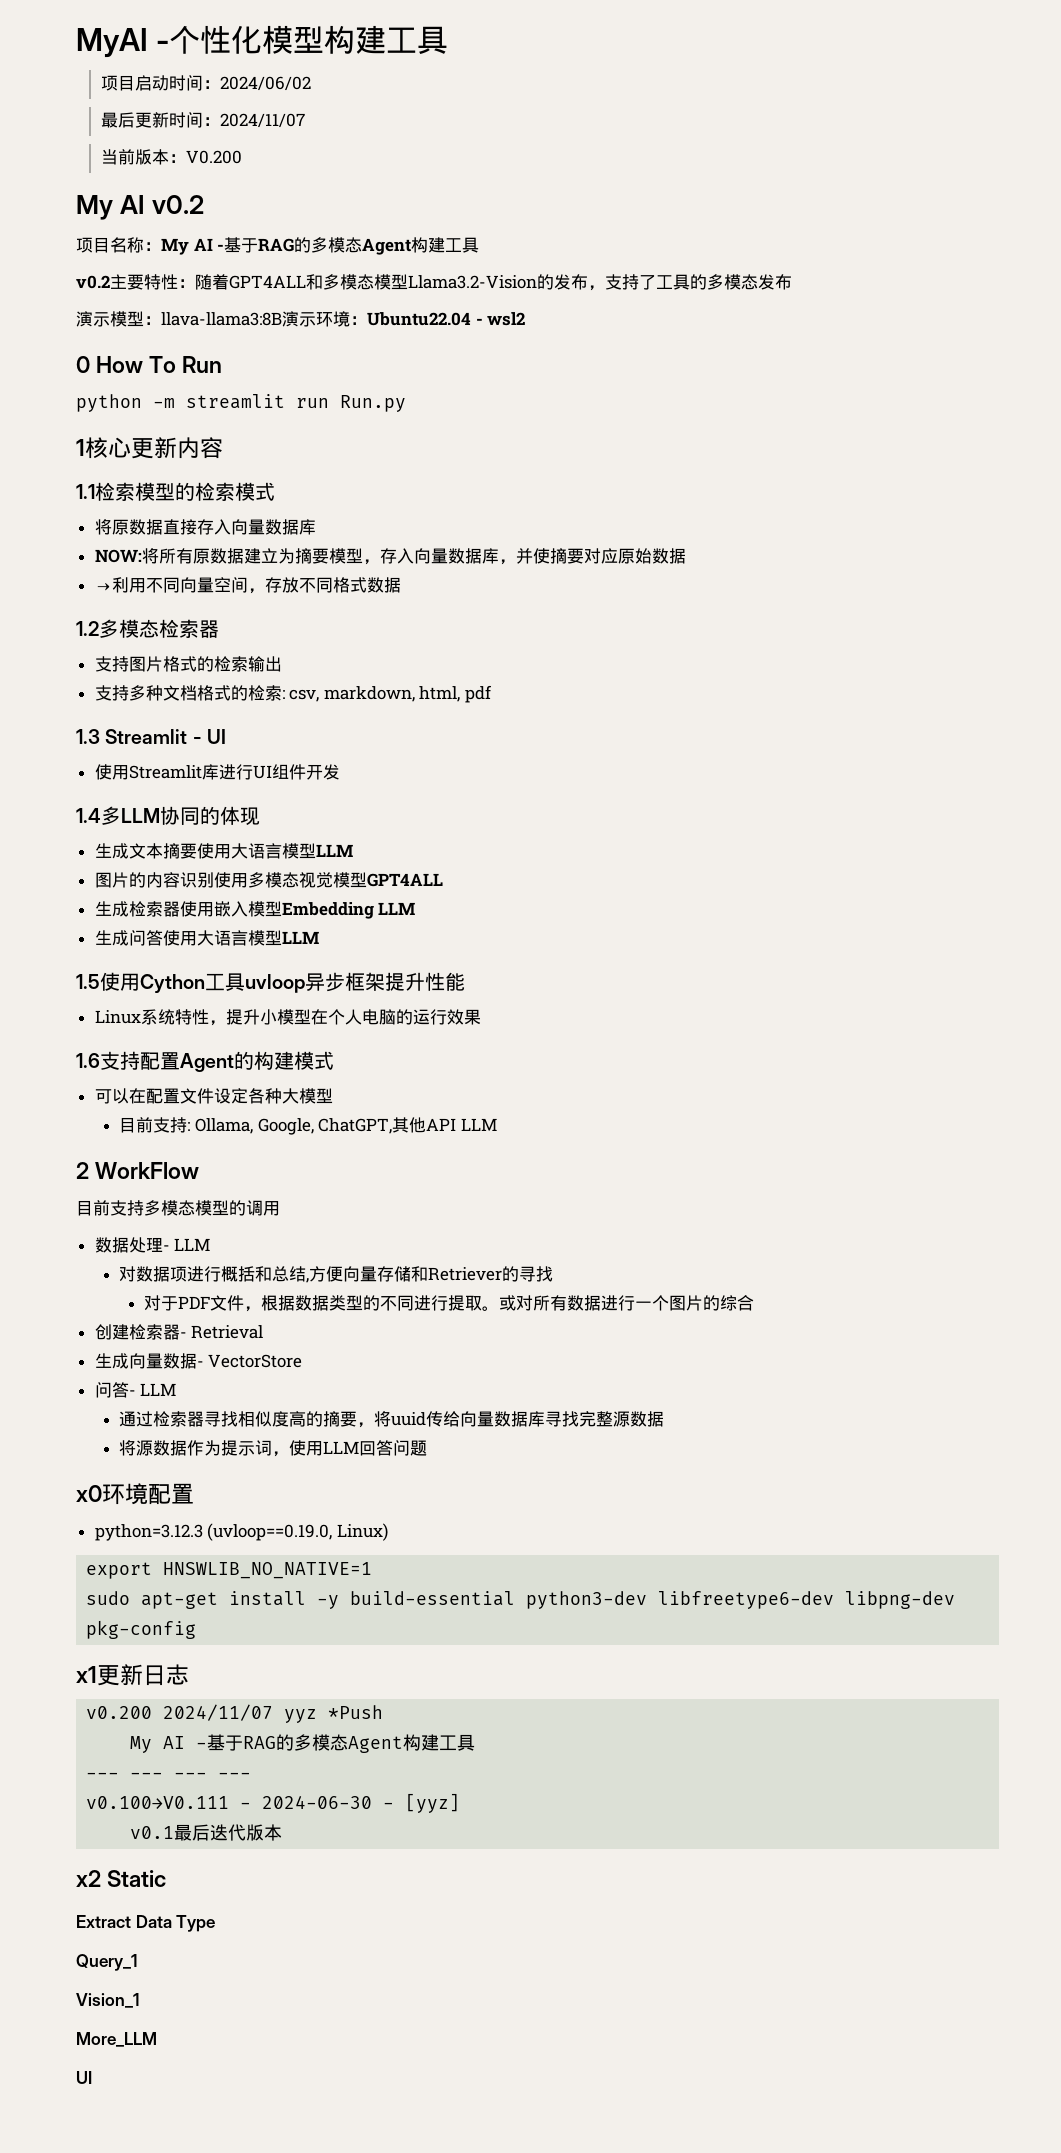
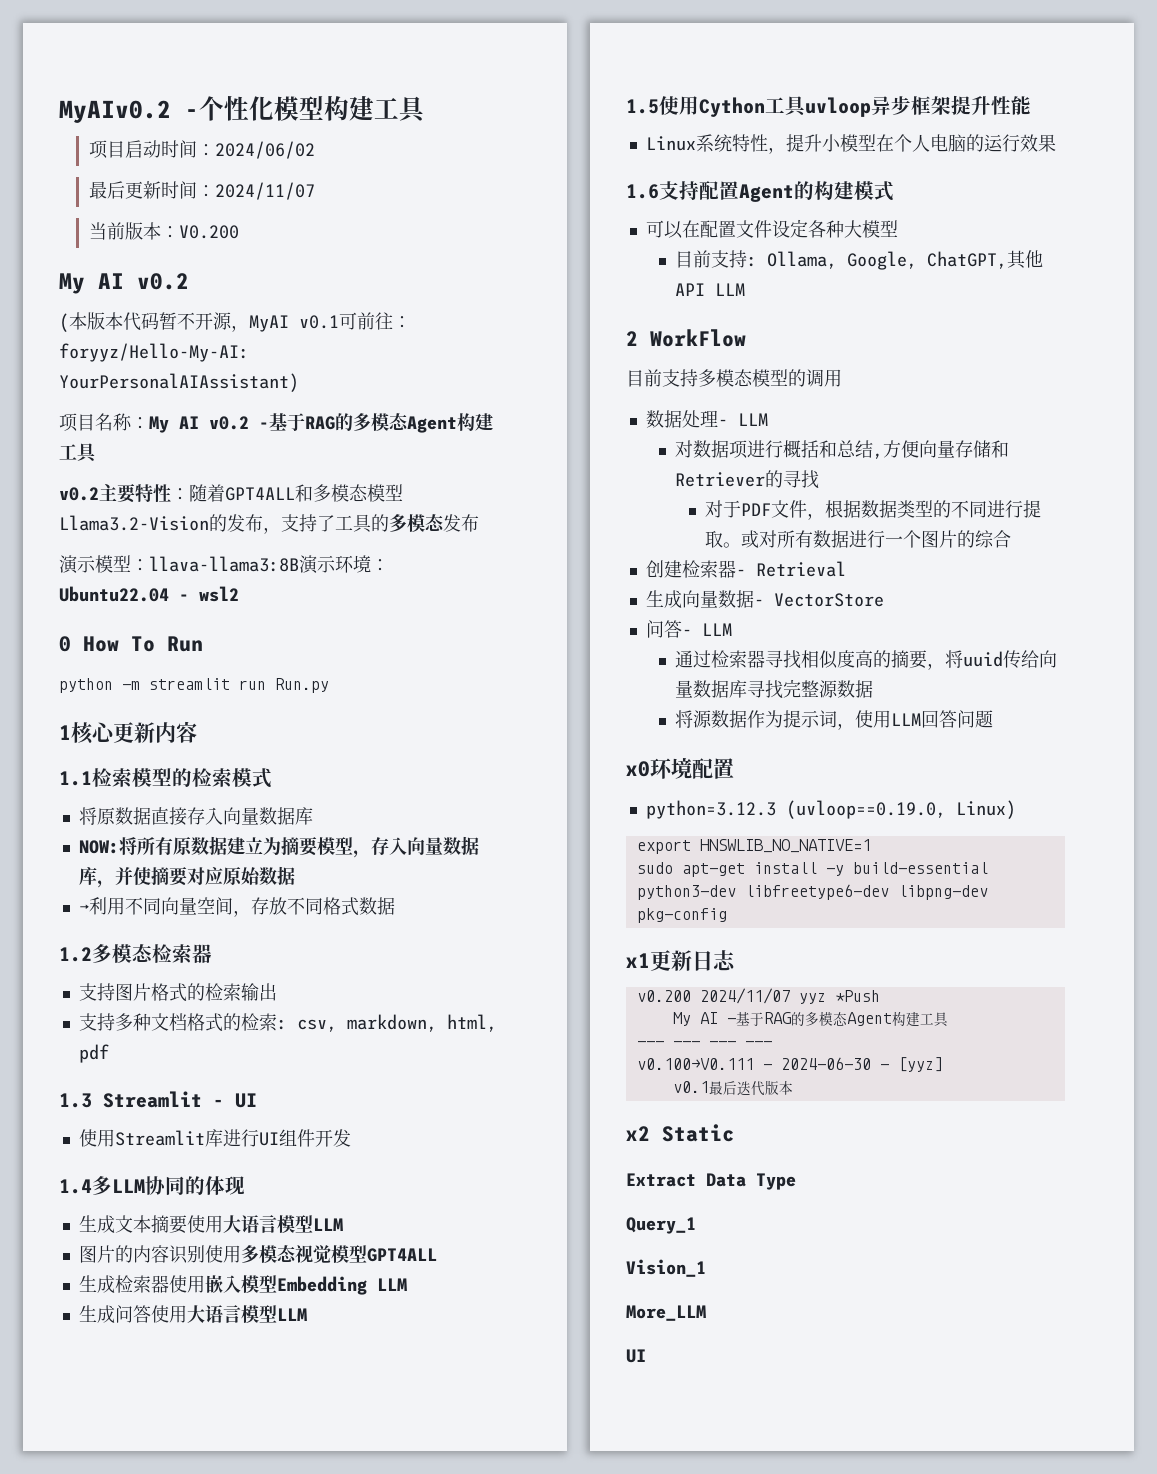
[76,28,148,58] MyAI -> [59,100,171,123] MyAIv0.2
(205, 204) none -> [59,312,411,332] [59,343,249,362] [59,373,299,392] // (本版本代码暂不开源，MyAI v0.1可前往：foryyz/Hello-My-AI: YourPersonalAIAssistant)
(213, 244) none -> [209,416,249,430] v0.2

